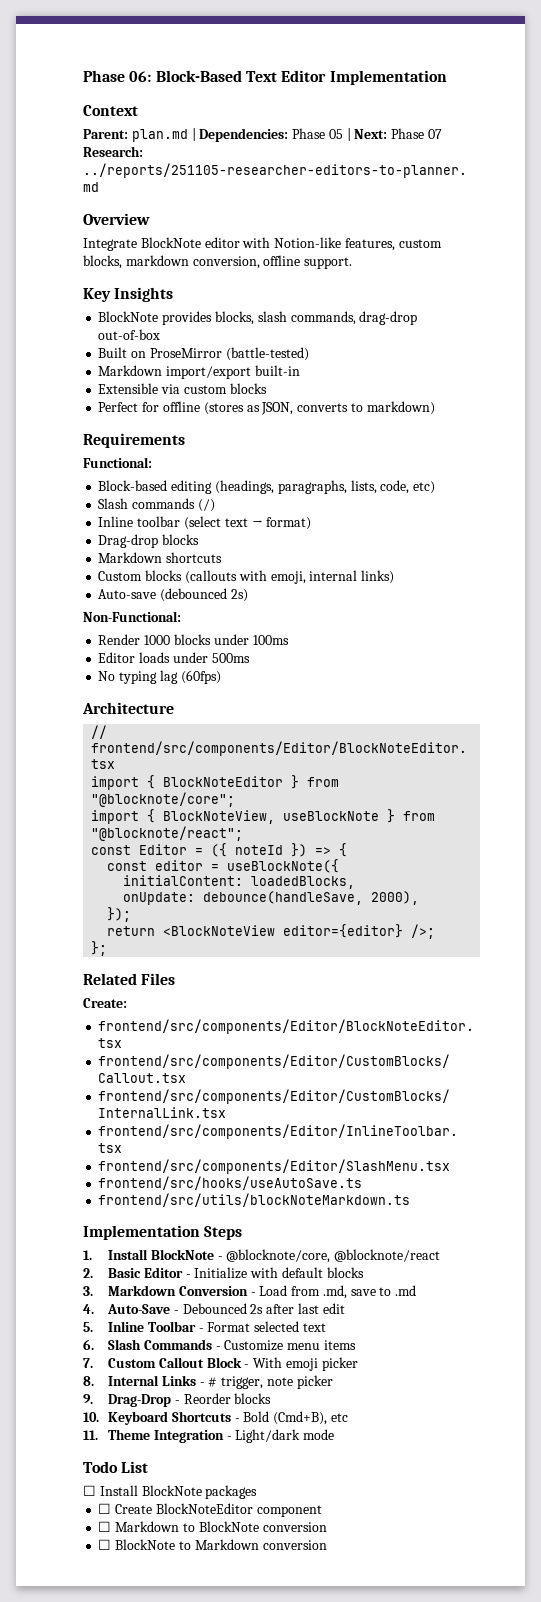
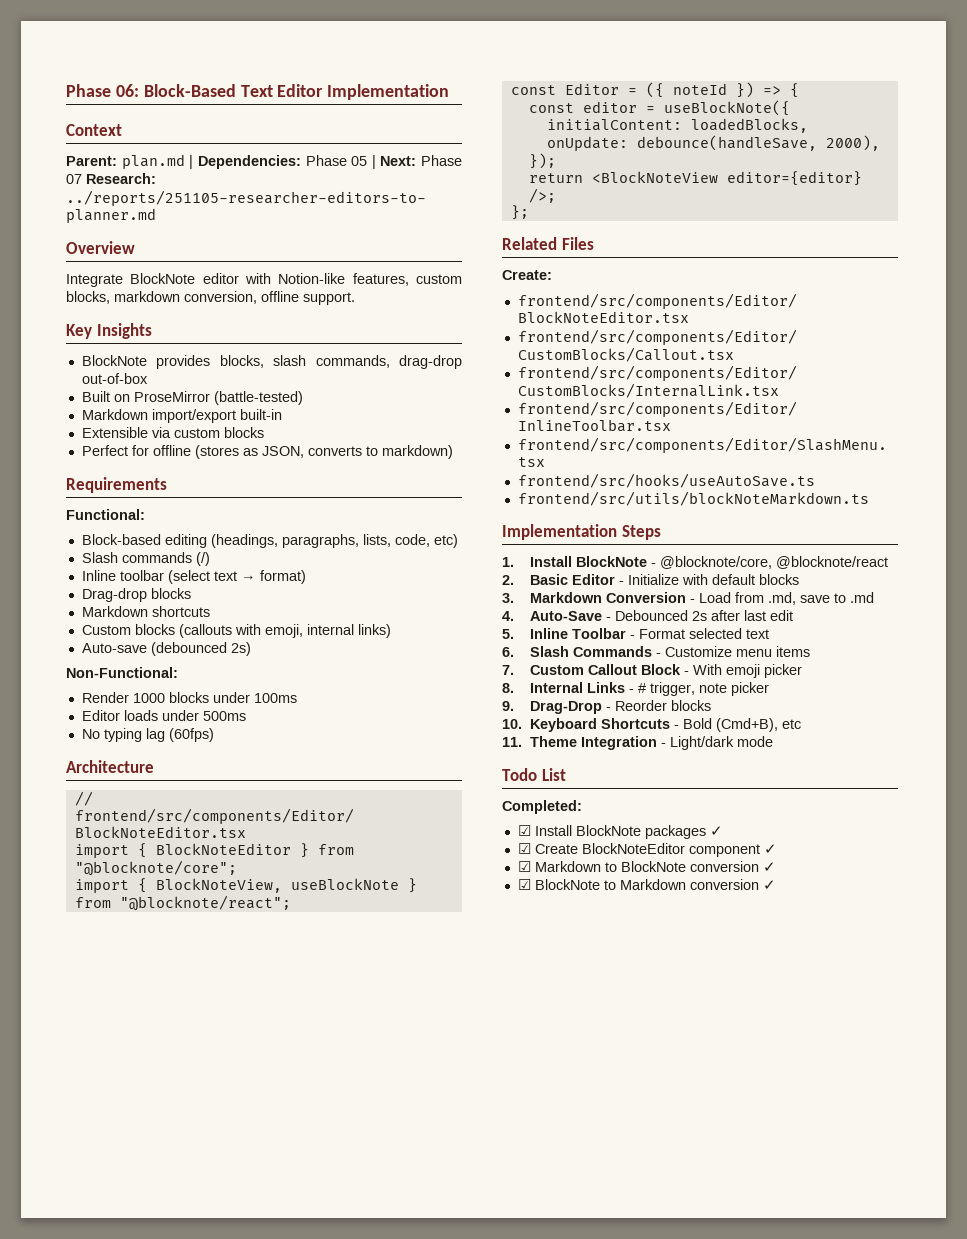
[83,1485,96,1496] ☐ -> [502,800,582,814] [517,825,531,836] Completed: // ☑
[98,1503,112,1514] // ☐ -> [709,826,723,836] [517,843,531,854] ✓ // ☑
[98,1521,112,1532] // ☐ -> [763,844,777,854] [517,861,531,872] ✓ // ☑
[98,1539,112,1550] // ☐ -> [762,862,776,872] [517,879,531,890] ✓ // ☑
(327, 1545) none -> [762,880,776,890] ✓

